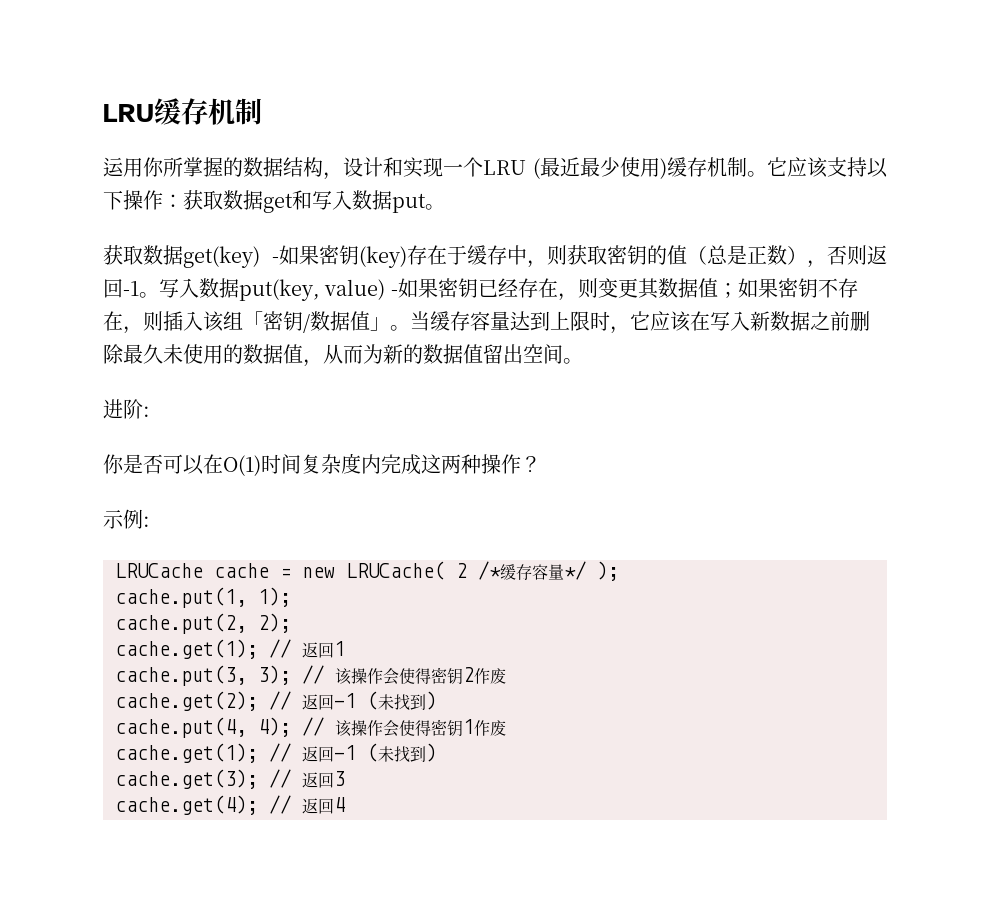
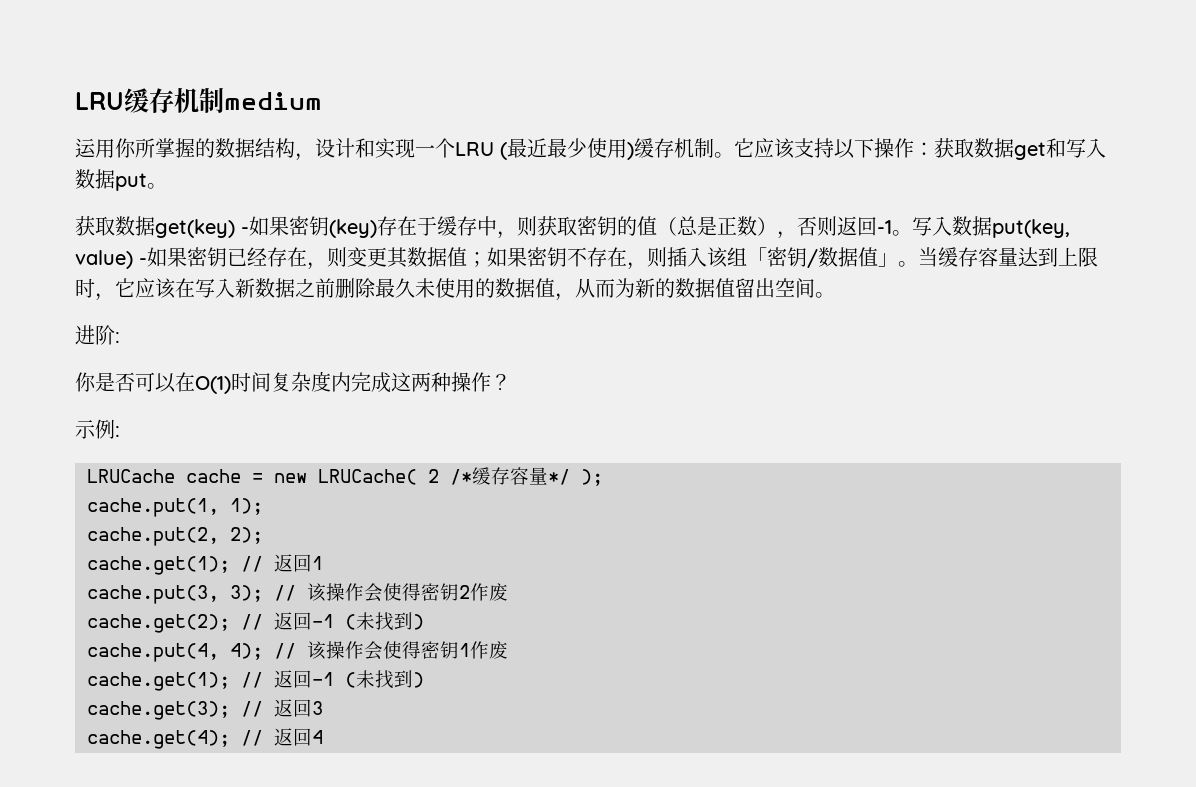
(262, 111) none -> [224,92,322,110] medium

